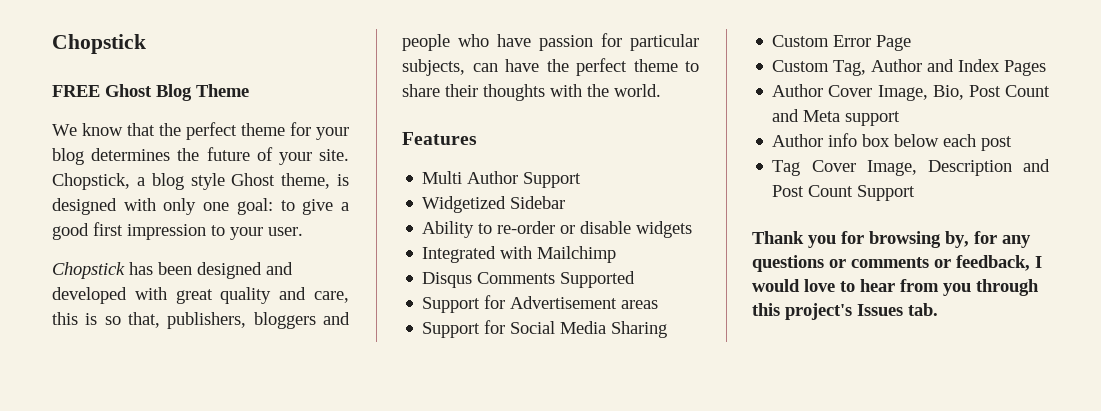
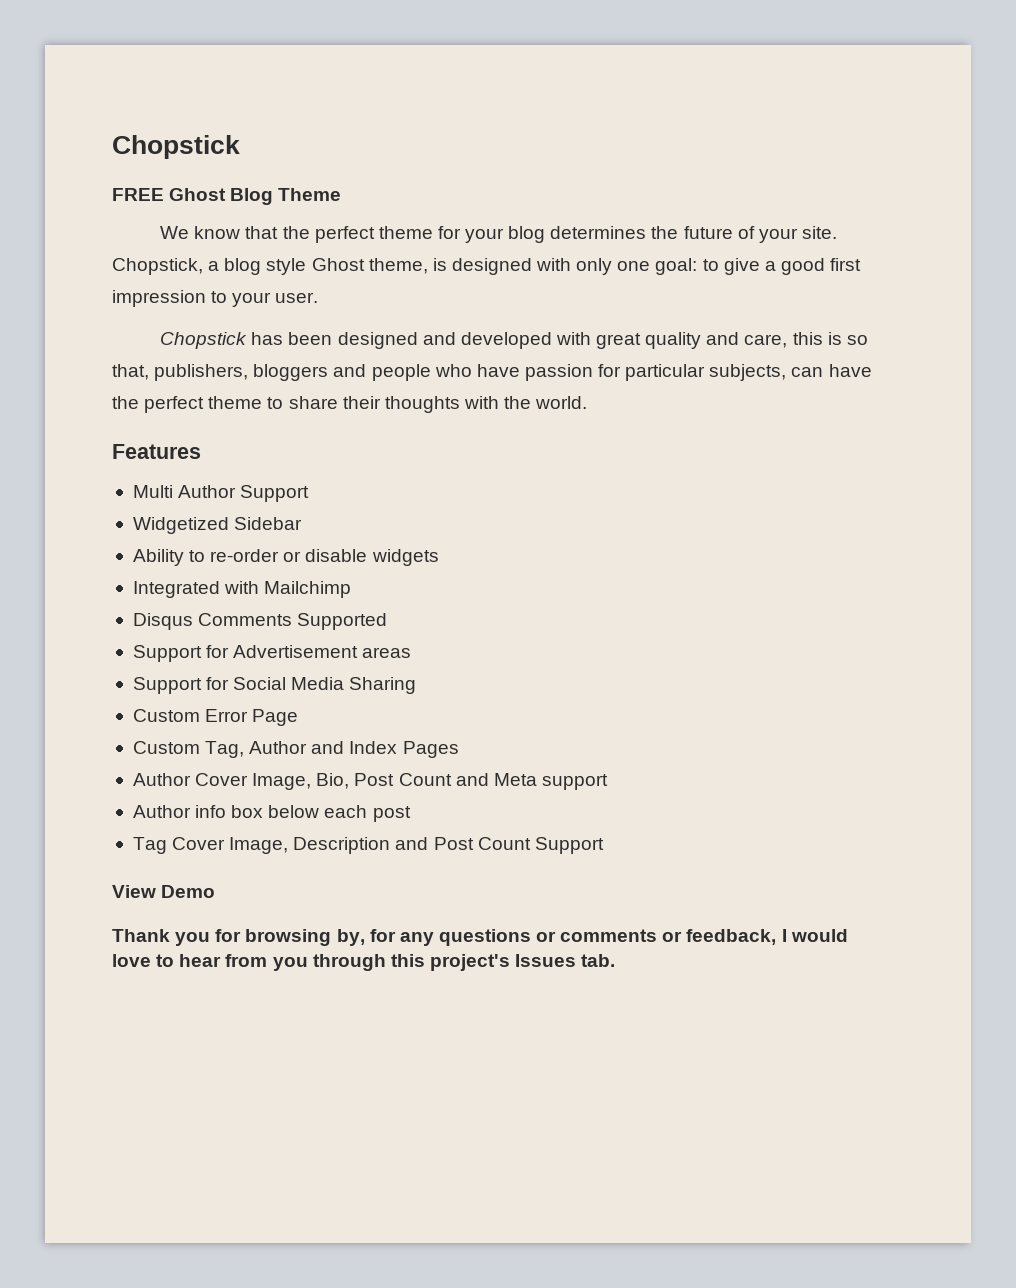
(916, 193) none -> [112,885,216,898] // View Demo

